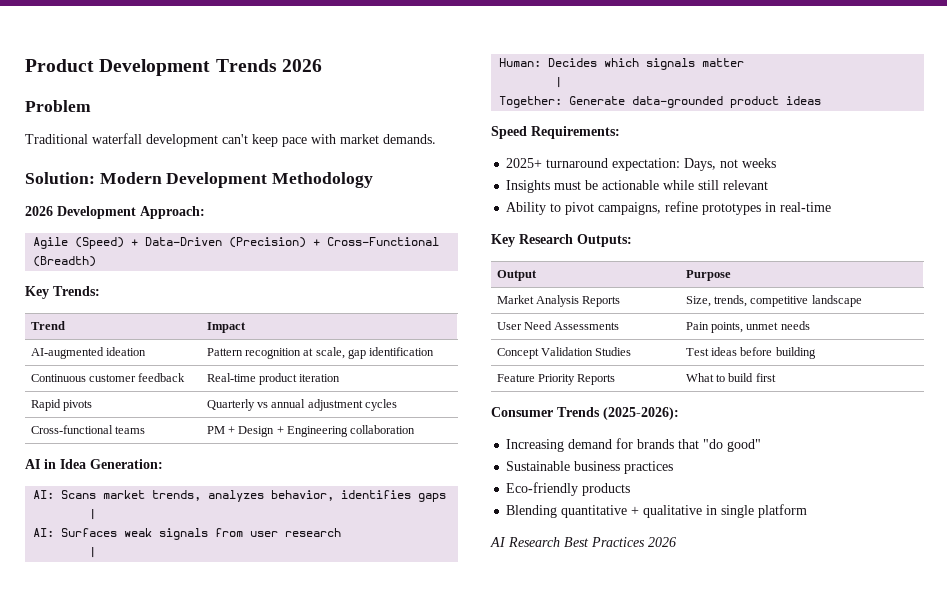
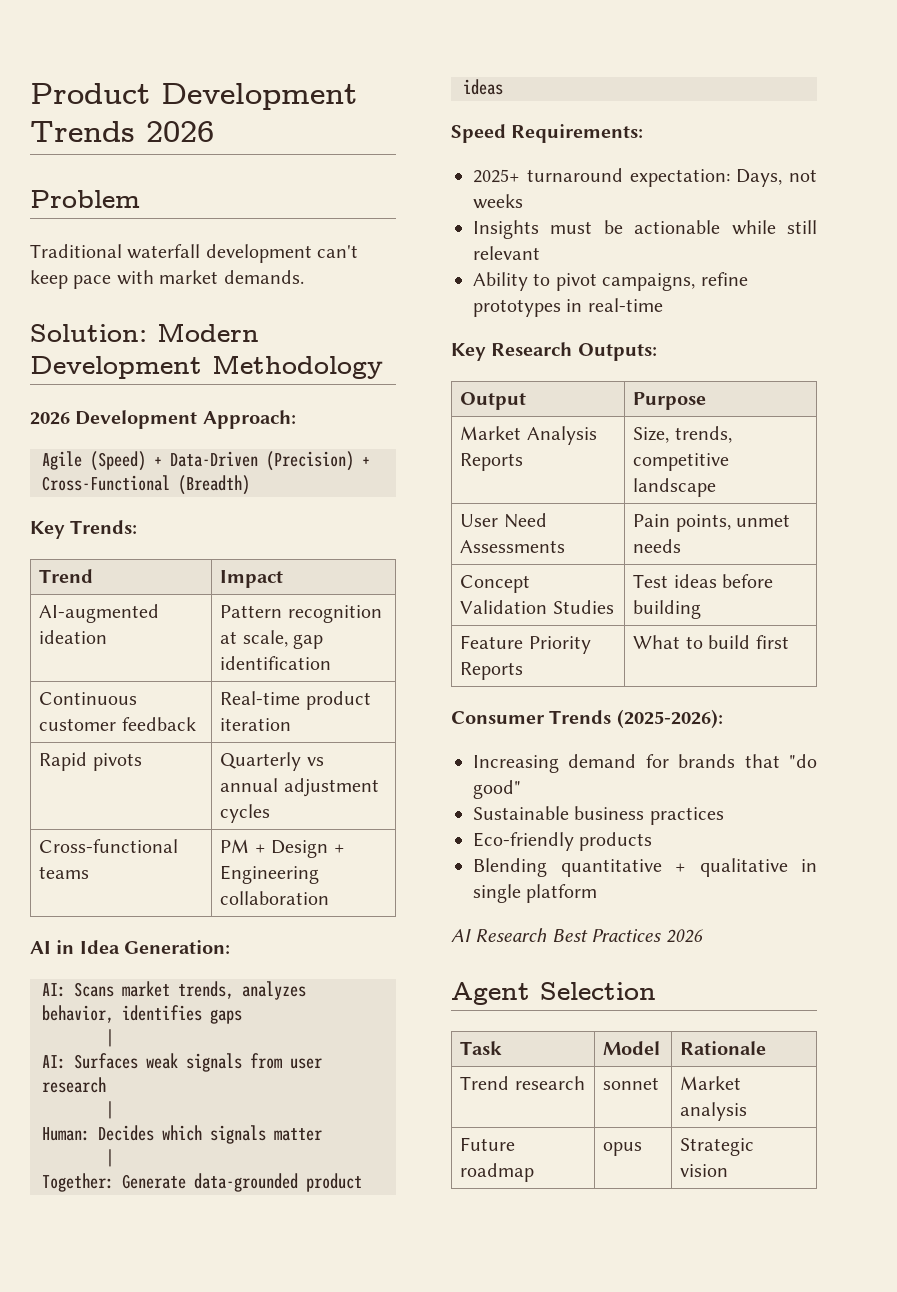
(676, 542) none -> [451,982,656,1005] [460,1041,503,1055] [603,1041,661,1055] [680,1041,767,1055] [460,1076,585,1090] [603,1077,660,1090] [680,1076,742,1090] [680,1102,748,1121] [460,1137,516,1151] [460,1163,535,1182] [603,1142,643,1156] [680,1138,755,1156] [680,1164,729,1177] // Agent Selection // Task | Model | Rationale // Trend research | sonnet | Market analysis // Future roadmap | opus | Strategic vision

